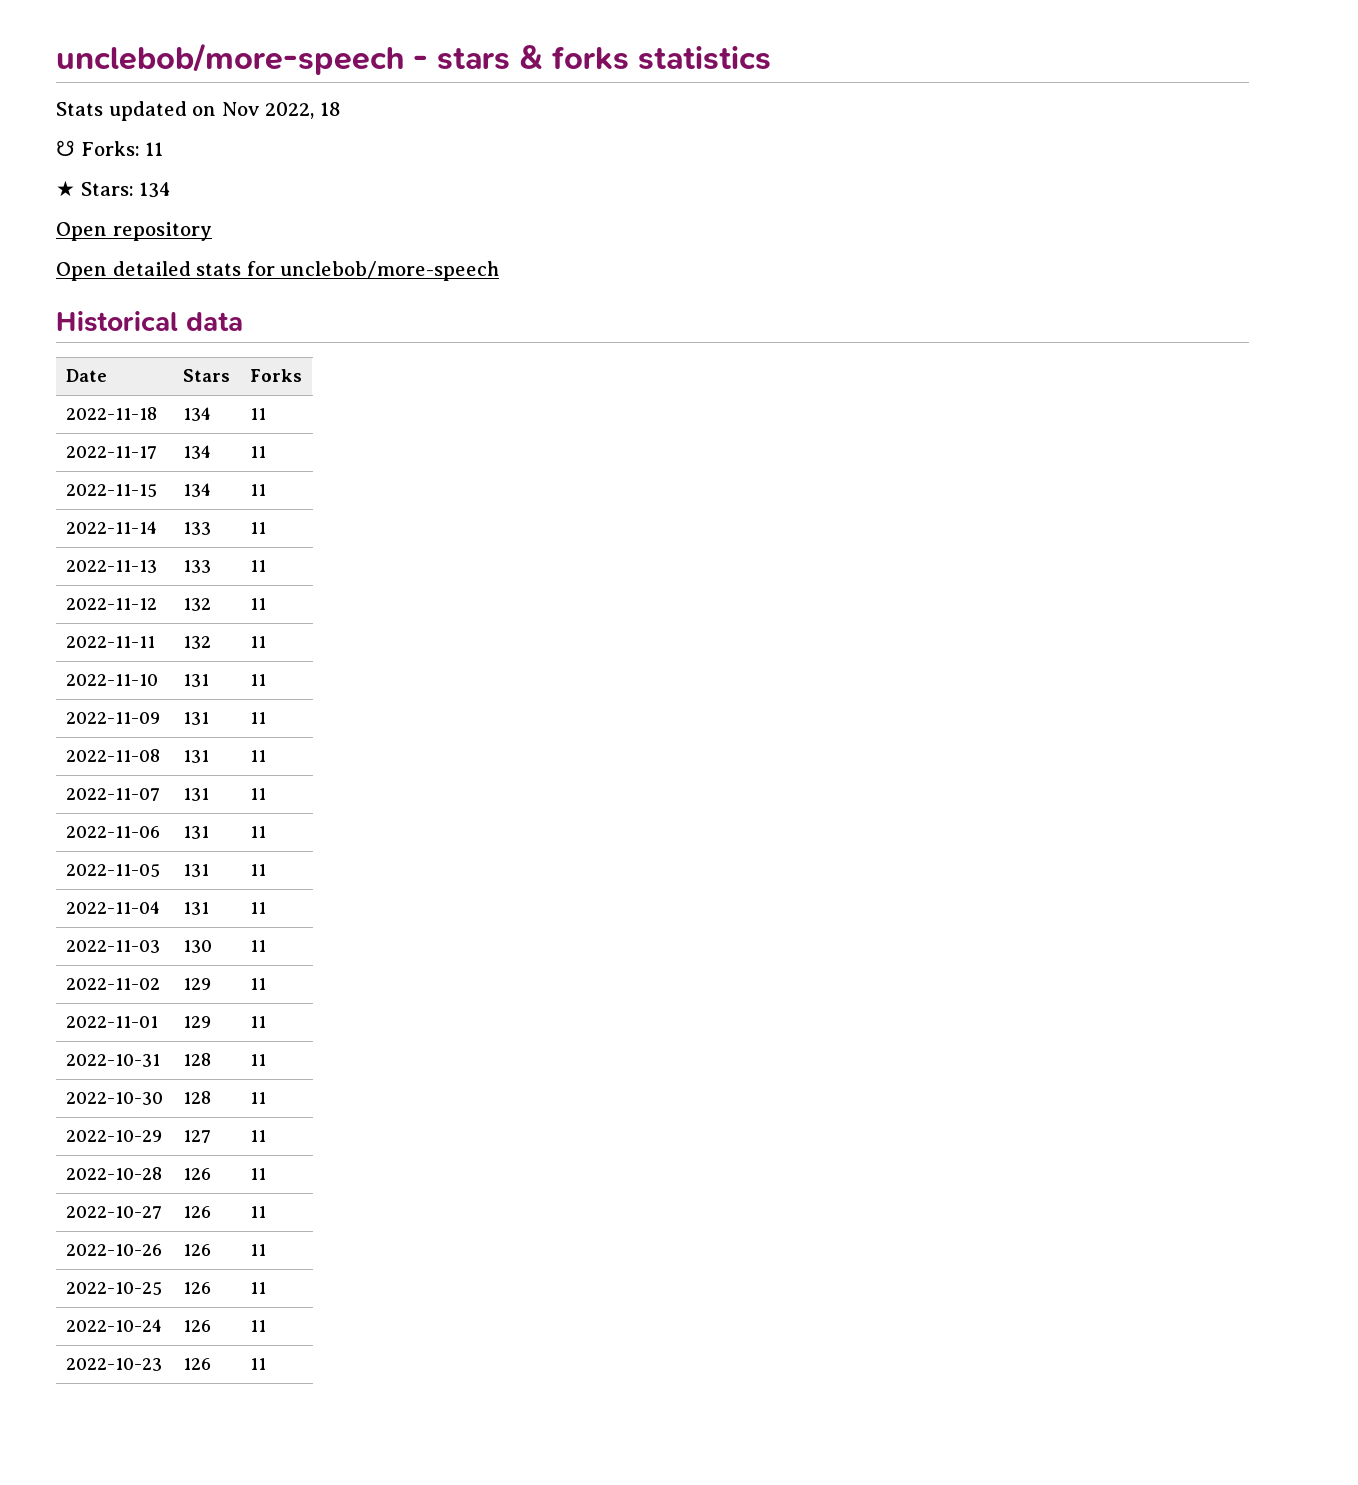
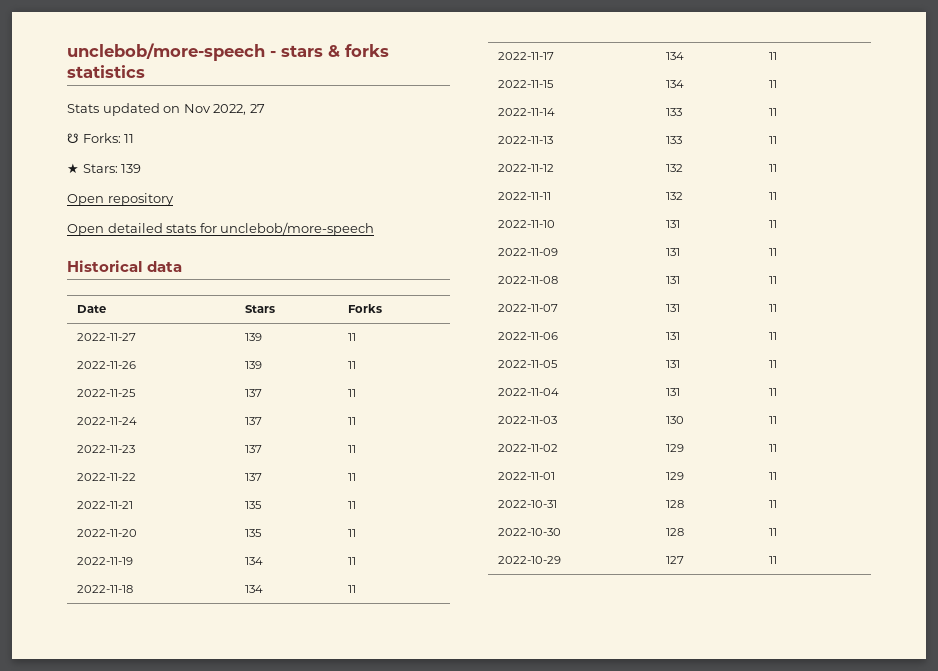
[319,102,341,116] 18 -> [249,104,265,113] 27
[139,182,172,198] 134 -> [121,164,142,173] 139
(302, 375) none -> [77,333,137,341] [245,333,263,341] [348,333,357,341] [77,361,137,369] [245,361,263,369] [348,361,357,369] [77,389,137,397] [245,389,263,397] [348,389,357,397] [77,417,138,425] [245,417,263,425] [348,417,357,425] [77,445,136,453] [245,445,263,453] [348,445,357,453] [77,473,137,481] [245,473,263,481] [348,473,357,481] [77,501,134,509] [245,501,263,509] [348,501,357,509] [77,529,138,537] [245,529,263,537] [348,529,357,537] [77,557,134,565] [245,557,264,565] [348,557,357,565] // 2022-11-27 | 139 | 11 // 2022-11-26 | 139 | 11 // 2022-11-25 | 137 | 11 // 2022-11-24 | 137 | 11 // 2022-11-23 | 137 | 11 // 2022-11-22 | 137 | 11 // 2022-11-21 | 135 | 11 // 2022-11-20 | 135 | 11 // 2022-11-19 | 134 | 11
[65,1167,162,1180] [182,1168,211,1180] [249,1168,266,1180] [65,1206,162,1219] [182,1206,211,1218] [249,1206,266,1218] [65,1244,162,1256] [182,1244,211,1256] [249,1244,266,1256] [65,1282,162,1295] [182,1282,211,1294] [249,1282,266,1294] [65,1319,162,1332] [182,1320,211,1332] [249,1320,266,1332] [65,1358,162,1371] [182,1358,211,1370] [249,1358,266,1370] // 2022-10-28 | 126 | 11 // 2022-10-27 | 126 | 11 // 2022-10-26 | 126 | 11 // 2022-10-25 | 126 | 11 // 2022-10-24 | 126 | 11 // 2022-10-23 | 126 | 11 -> (778, 560) none

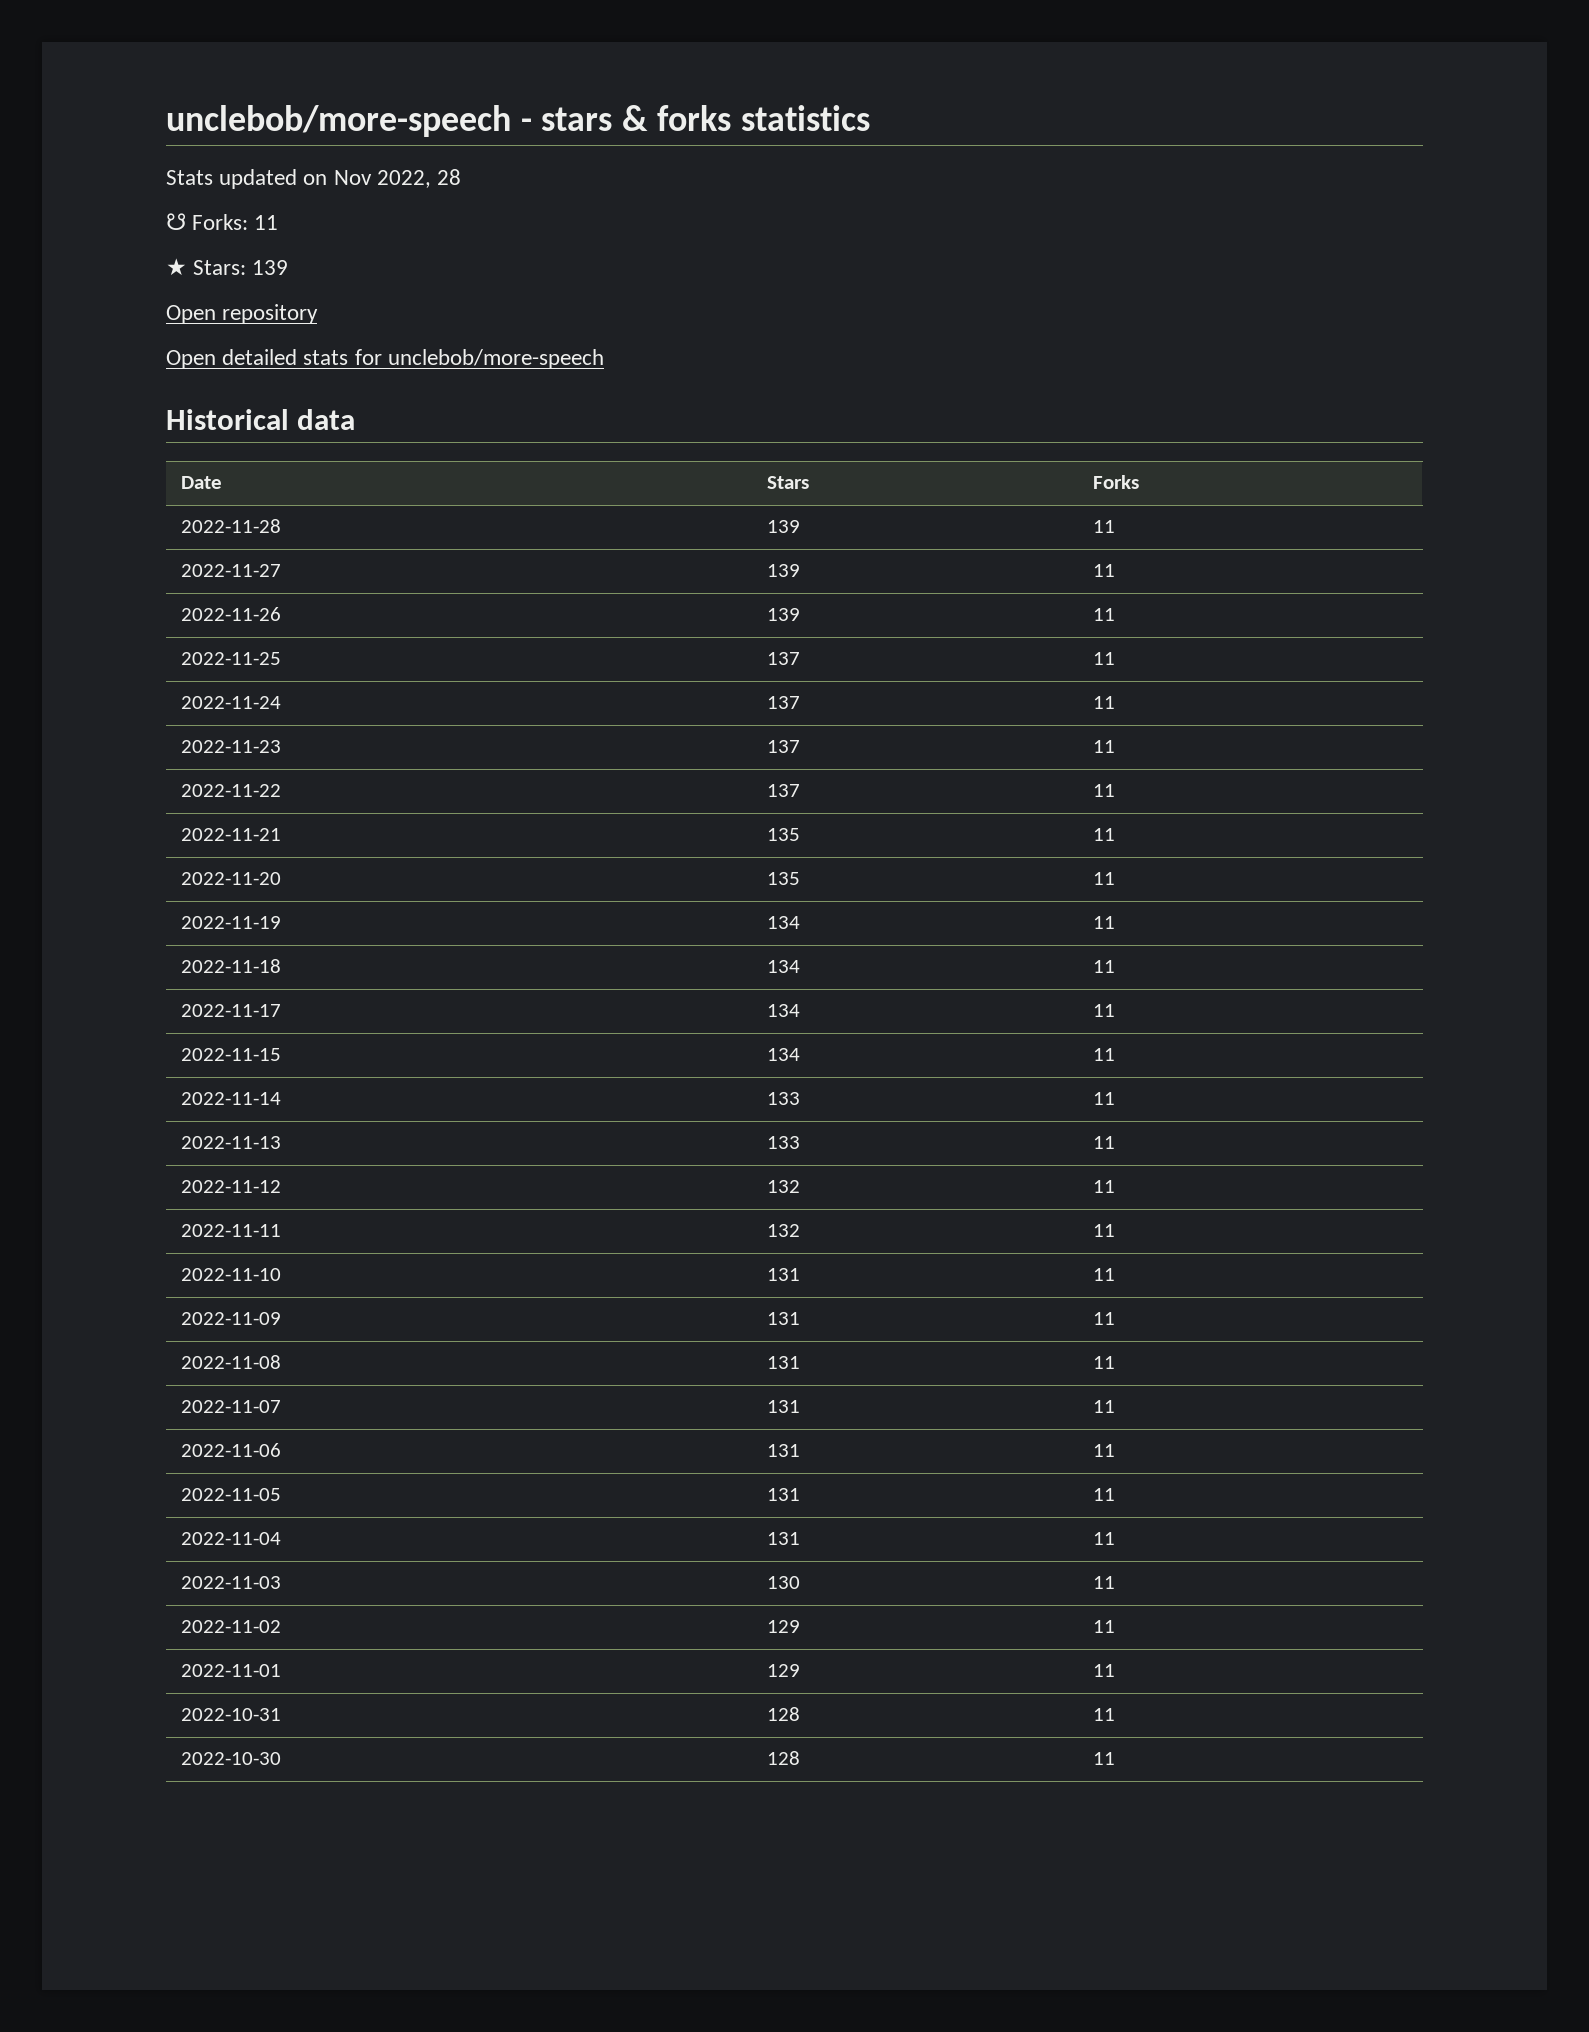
[249,104,265,113] 27 -> [437,169,462,185] 28
(383, 308) none -> [180,519,281,533] [766,520,800,533] [1092,520,1115,533] // 2022-11-28 | 139 | 11
[498,556,562,564] [666,556,685,564] [769,556,778,564] // 2022-10-29 | 127 | 11 -> (1115, 1758) none

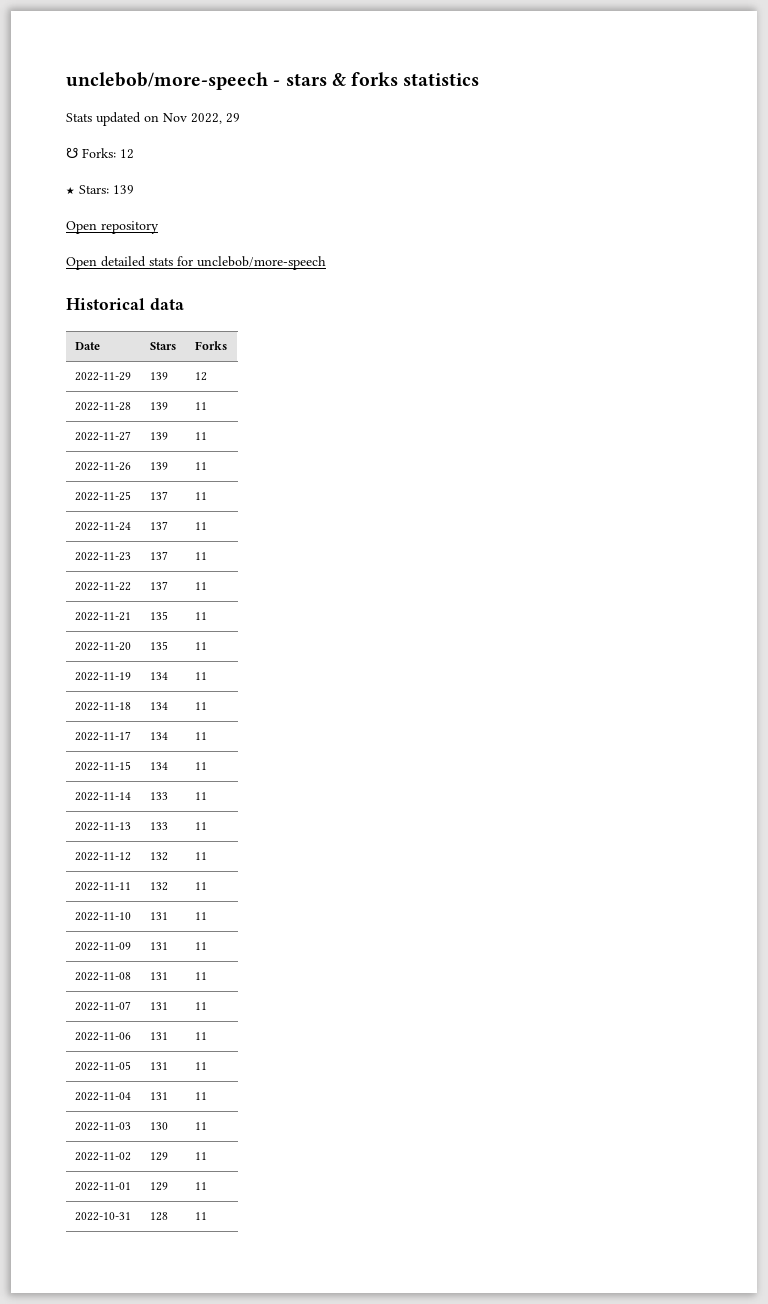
[437,169,462,185] 28 -> [226,113,240,123] 29
[254,215,279,230] 11 -> [120,149,134,159] 12
(1139, 482) none -> [75,372,132,381] [150,372,169,380] [195,372,208,381] // 2022-11-29 | 139 | 12
[180,1752,281,1765] [766,1751,800,1765] [1092,1752,1115,1765] // 2022-10-30 | 128 | 11 -> (208, 1216) none

